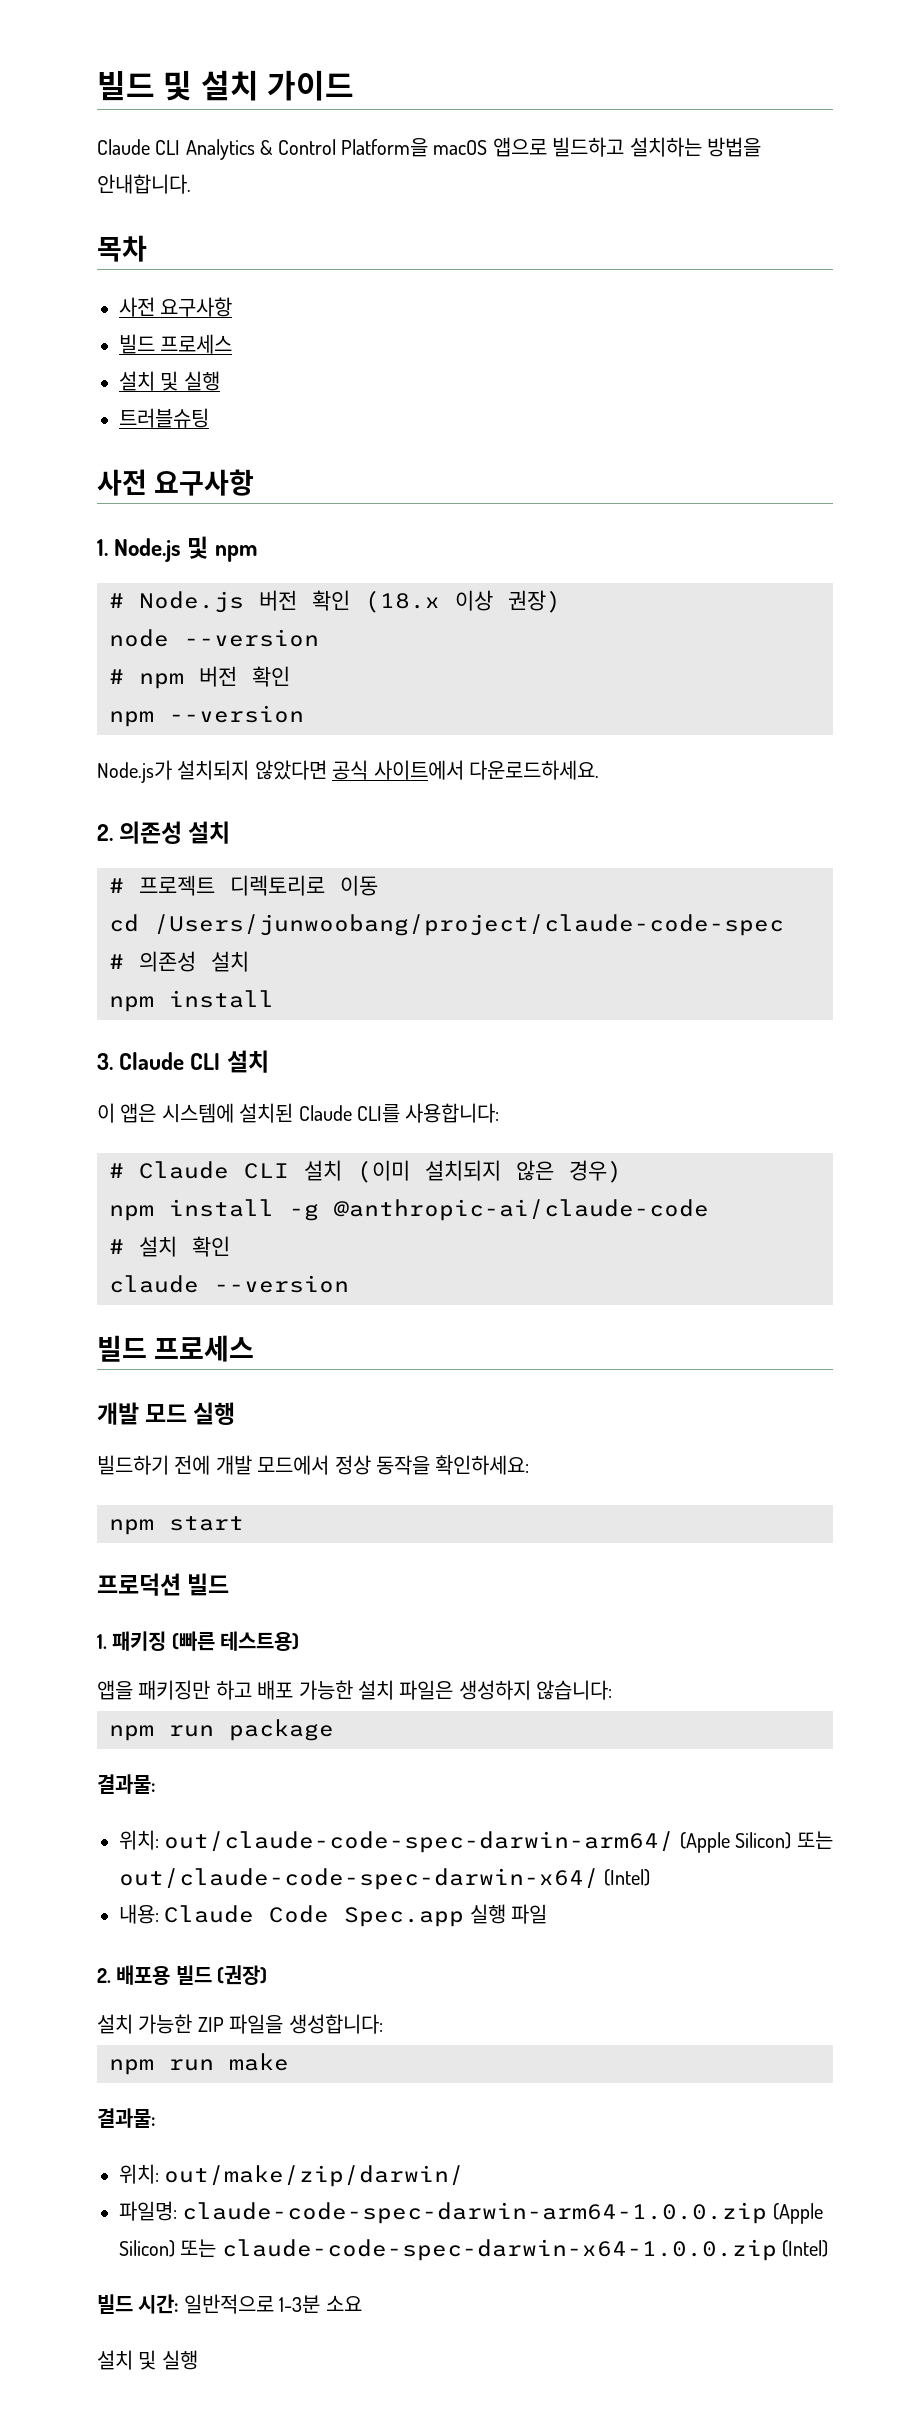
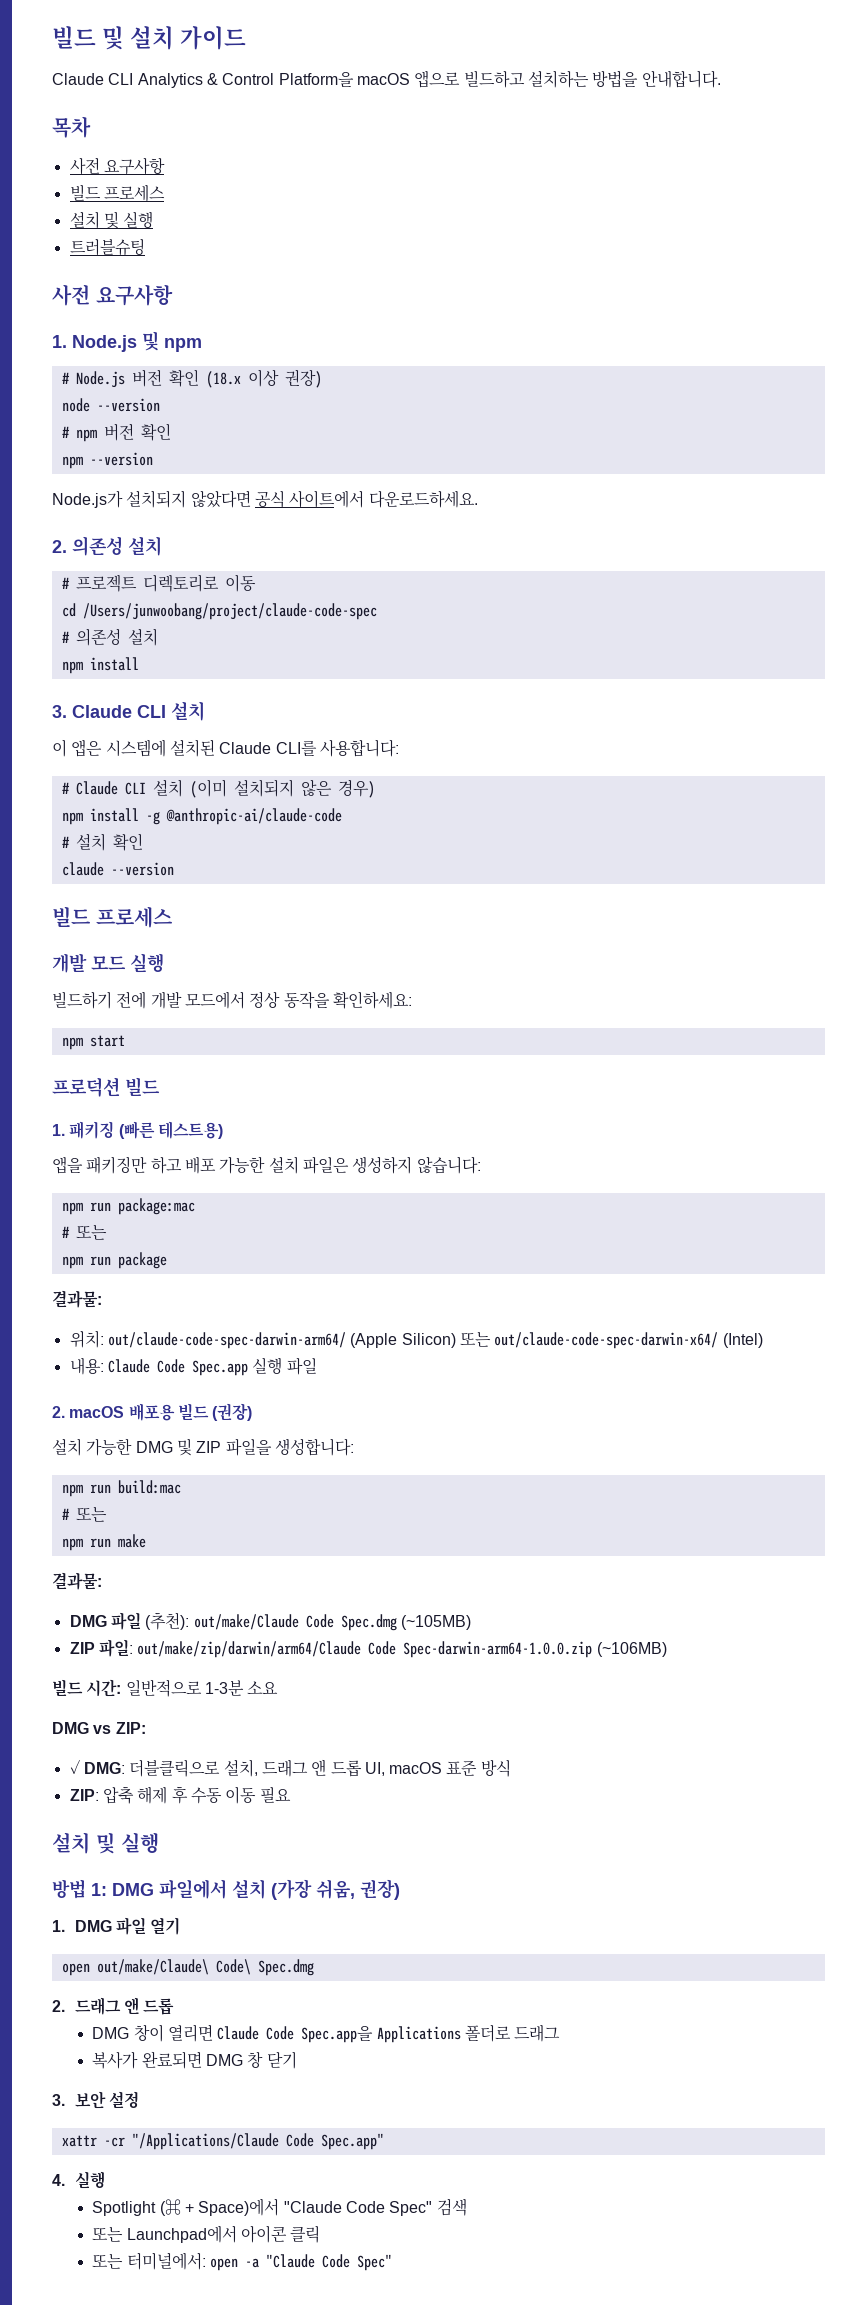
(613, 1690) none -> [61,1198,195,1215] [61,1225,107,1240] // npm run package:mac // # 또는
(111, 1975) none -> [69,1406,125,1418] macOS
(193, 2024) none -> [135,1438,192,1456] DMG 및
(383, 2024) none -> [61,1480,181,1497] [61,1507,107,1522] // npm run build:mac // # 또는
[119,2164,465,2187] [119,2201,823,2224] [119,2239,829,2261] 위치: out/make/zip/darwin/ // 파일명: claude-code-spec-darwin-arm64-1.0.0.zip (Apple Silicon) 또는 claude-code-spec-darwin-x64-1.0.0.zip (Intel) -> [69,1612,471,1631] [69,1639,667,1658] DMG 파일 (추천): out/make/Claude Code Spec.dmg (~105MB) // ZIP 파일: out/make/zip/darwin/arm64/Claude Code Spec-darwin-arm64-1.0.0.zip (~106MB)
[97,2350,198,2370] 설치 및 실행 -> [52,1722,146,1734] [69,1759,511,1777] [69,1786,291,1804] [52,1832,159,1854] [52,1879,400,1900] [52,1917,181,1935] [61,1959,314,1976] [52,1997,175,2015] [92,2024,561,2043] [92,2051,297,2069] [52,2091,140,2109] [61,2133,384,2150] [52,2171,105,2189] [92,2198,467,2216] [92,2225,321,2243] [92,2252,393,2271] DMG vs ZIP: // ✓ DMG: 더블클릭으로 설치, 드래그 앤 드롭 UI, macOS 표준 방식 // ZIP: 압축 해제 후 수동 이동 필요 // 설치 및 실행 // 방법 1: DMG 파일에서 설치 (가장 쉬움, 권장) // 1. DMG 파일 열기 // open out/make/Claude\ Code\ Spec.dmg // 2. 드래그 앤 드롭 // DMG 창이 열리면 Claude Code Spec.app을 Applications 폴더로 드래그 // 복사가 완료되면 DMG 창 닫기 // 3. 보안 설정 // xattr -cr "/Applications/Claude Code Spec.app" // 4. 실행 // Spotlight (⌘ + Space)에서 "Claude Code Spec" 검색 // 또는 Launchpad에서 아이콘 클릭 // 또는 터미널에서: open -a "Claude Code Spec"

